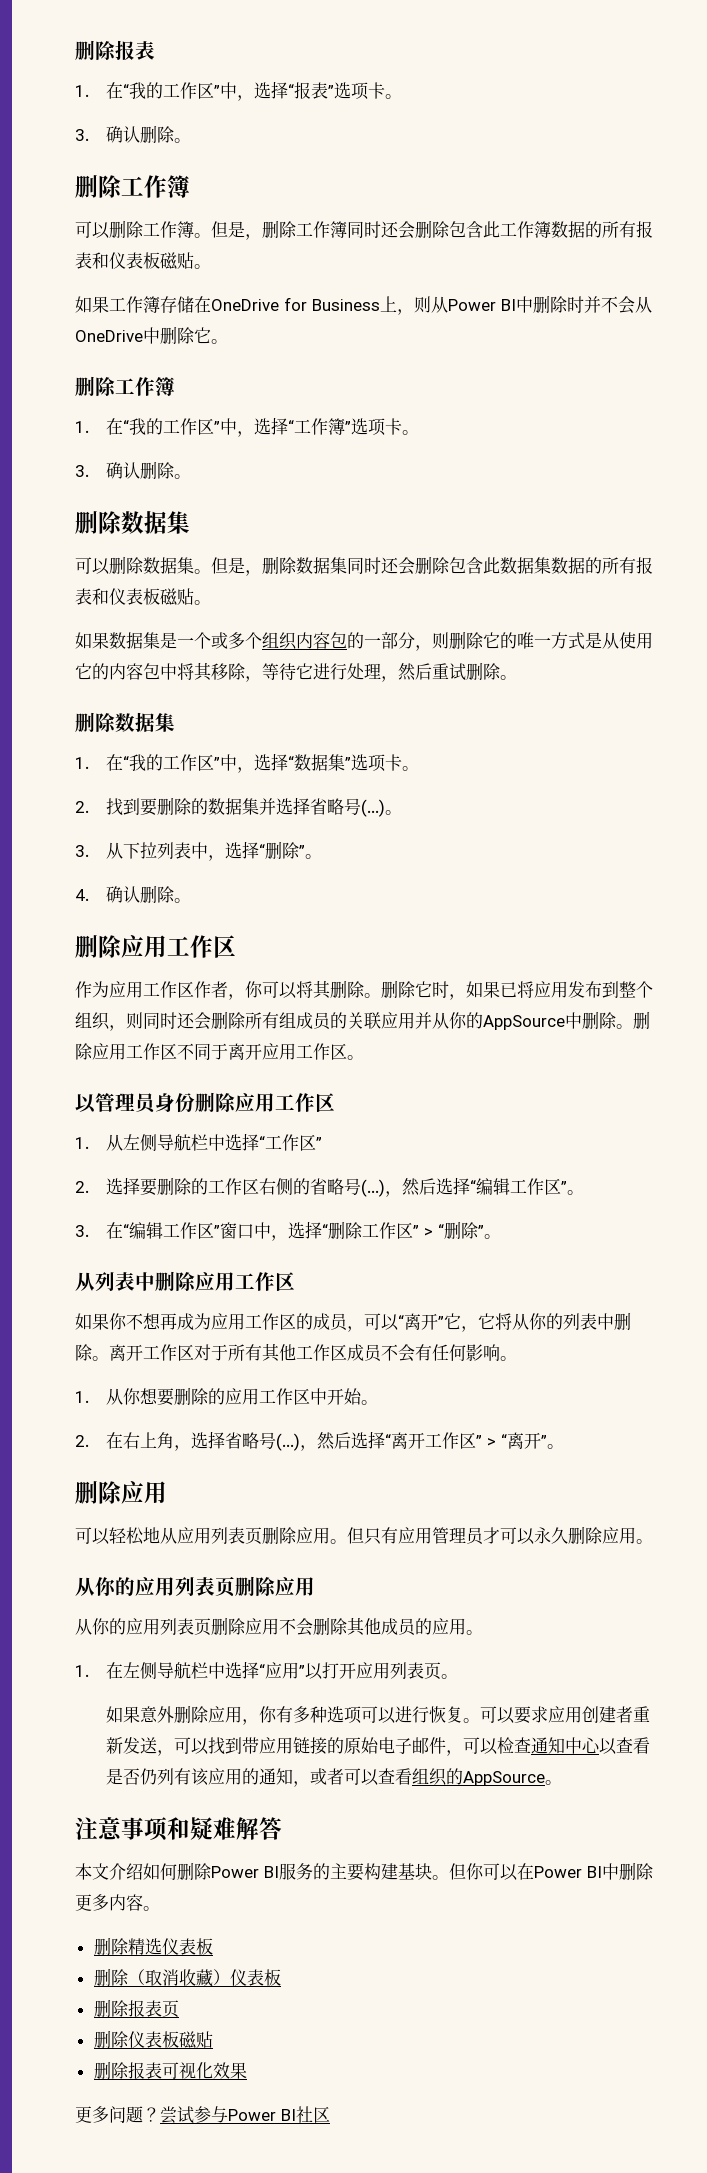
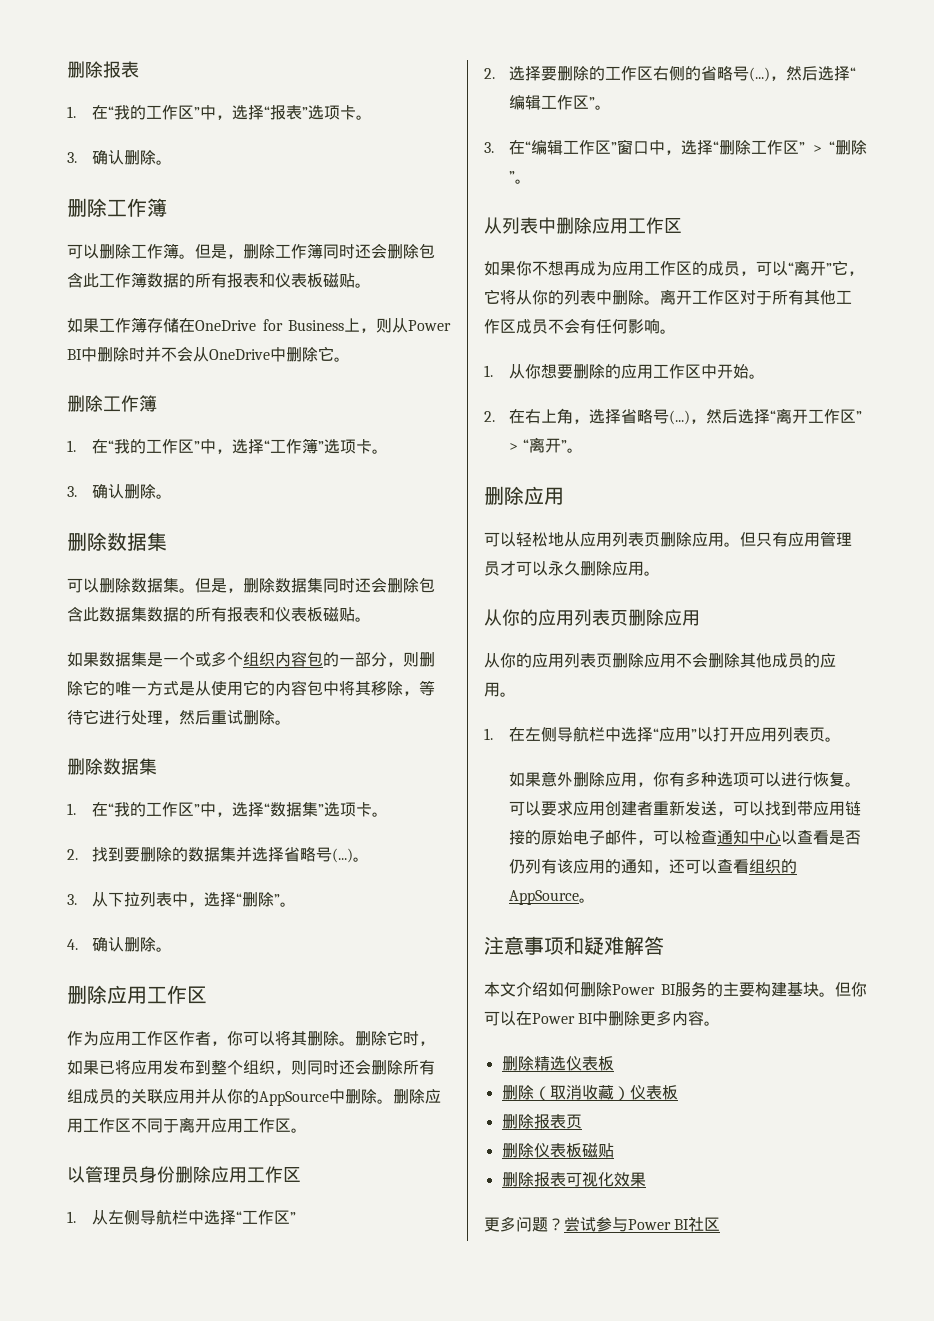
[310,1768,345,1785] 或者 -> [669,859,686,874] 还

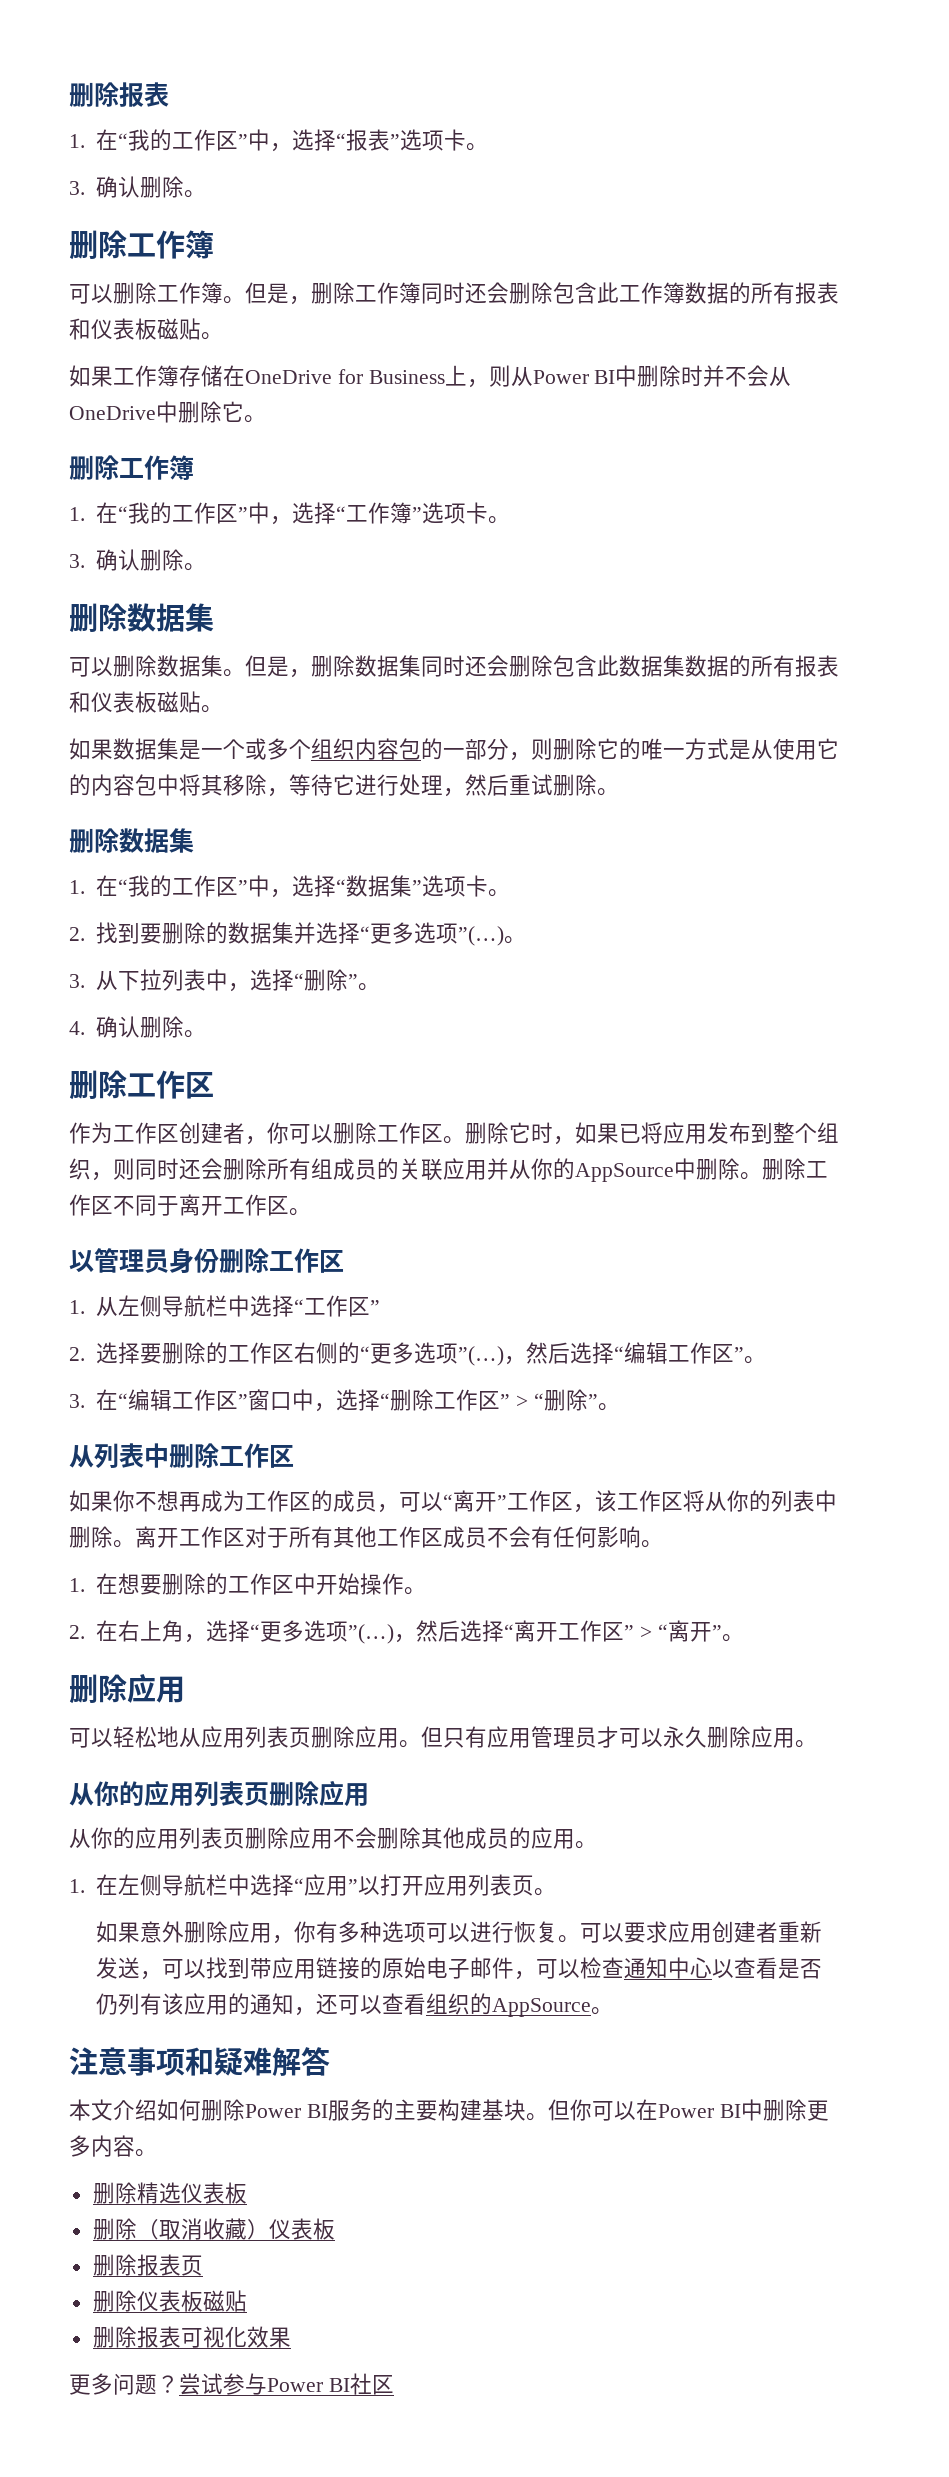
[284,847,354,863] 省略号(...) -> [360,922,505,946] “更多选项”(…)
[107,985,147,1004] 应用 -> (127, 1084) none
[99,1030,339,1046] 应用工作区作者，你可以将其删除 -> [113,1122,443,1145] 工作区创建者，你可以删除工作区
[425,1089,441,1104] [67,1118,83,1133] 应用 -> (806, 1169) none
[211,1118,243,1133] 应用 -> (223, 1206) none
[211,1166,247,1183] 应用 -> (269, 1260) none
[701,66,771,82] 省略号(...) -> [360,1342,505,1366] “更多选项”(…)
[592,217,628,234] 应用 -> (219, 1455) none
[612,261,644,276] 应用 -> (245, 1501) none
[832,260,864,276] [484,289,500,304] 它，它 -> [507,1490,683,1513] 工作区，该工作区
[509,364,542,379] 从你 -> [96,1573,119,1594] 在
[621,364,654,379] 应用 -> (229, 1584) none
(750, 371) none -> [360,1573,405,1595] 操作
[621,409,691,425] 省略号(...) -> [250,1620,395,1644] “更多选项”(…)

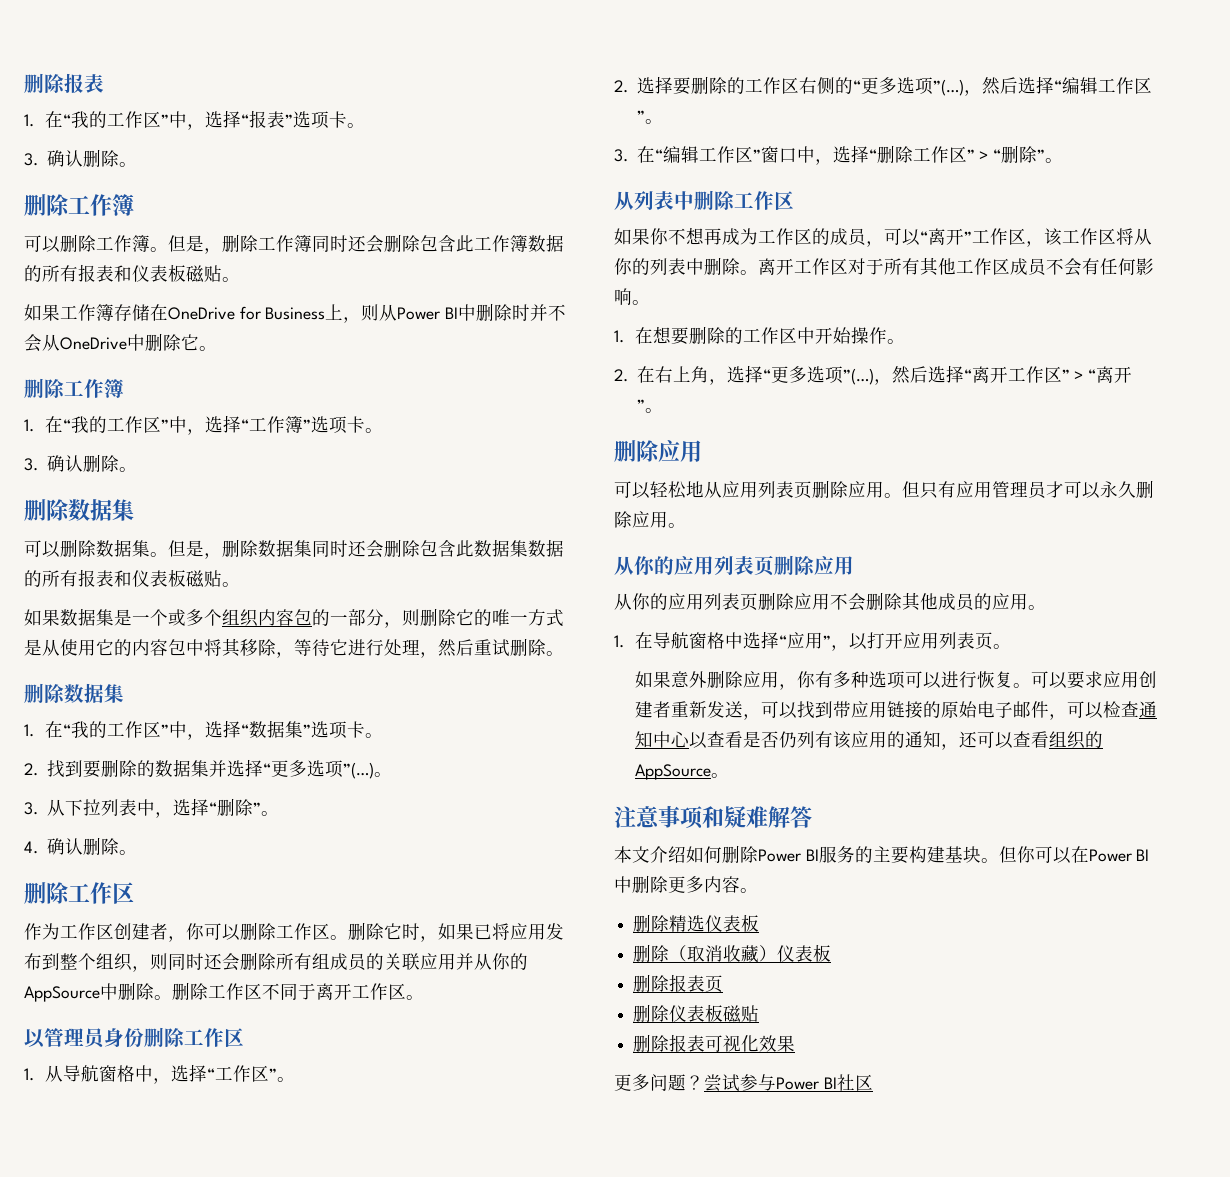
[118,1295,251,1317] 左侧导航栏中 -> [63,1065,172,1084] 导航窗格中，
(381, 1307) none -> [277,1077,296,1082] 。
[118,1874,229,1896] 左侧导航栏 -> [653,632,726,649] 导航窗格
(359, 1886) none -> [831,645,850,651] ，

